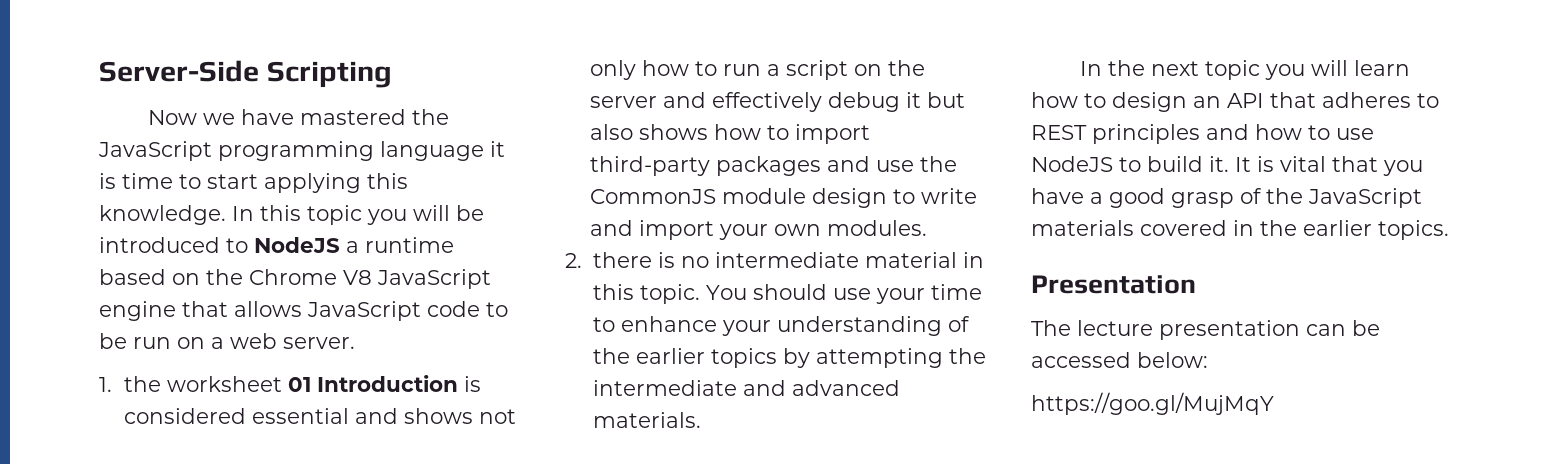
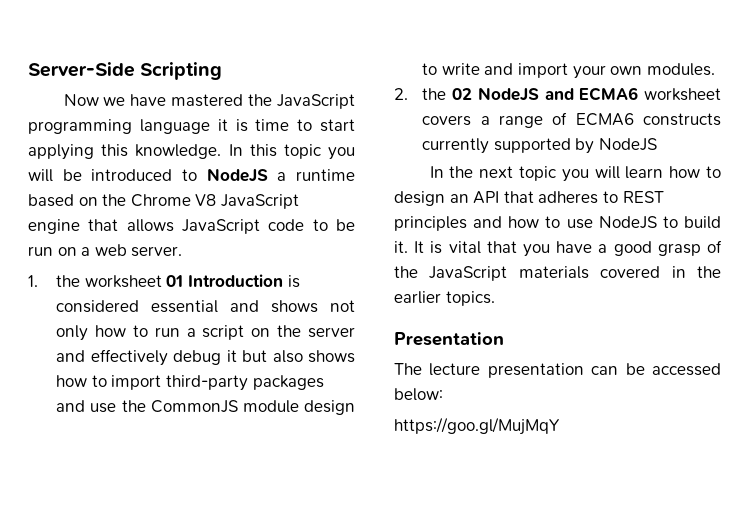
[592,252,984,268] [592,284,982,304] [592,316,970,336] [592,348,986,368] [592,380,900,396] [592,412,701,428] there is no intermediate material in this topic. You should use your time to enhance your understanding of the earlier topics by attempting the intermediate and advanced materials. -> [422,87,721,101] [422,112,721,128] [422,138,658,154] the 02 NodeJS and ECMA6 worksheet covers a range of ECMA6 constructs currently supported by NodeJS

